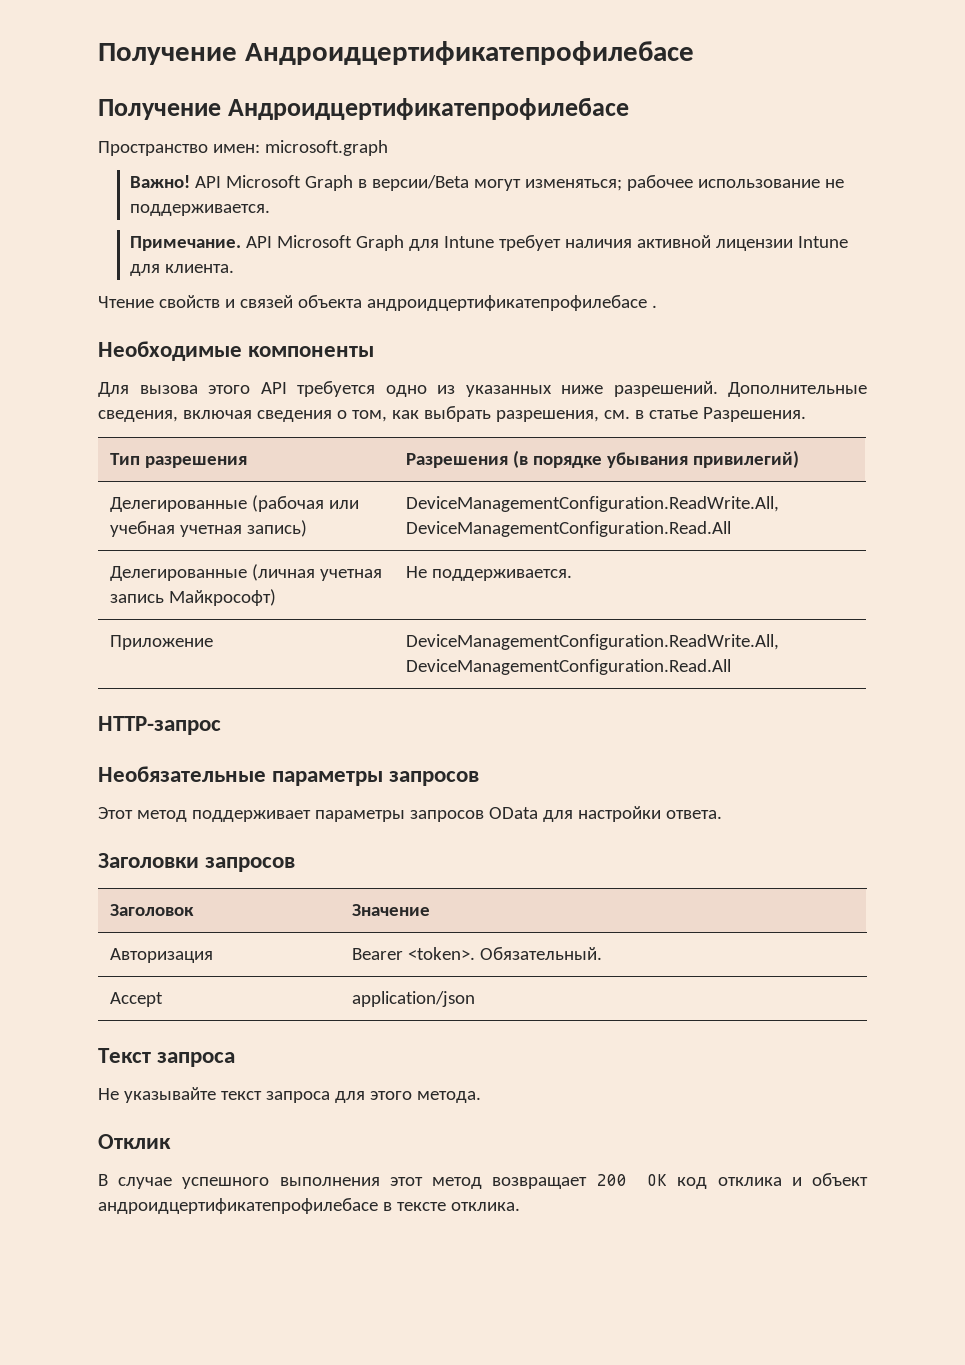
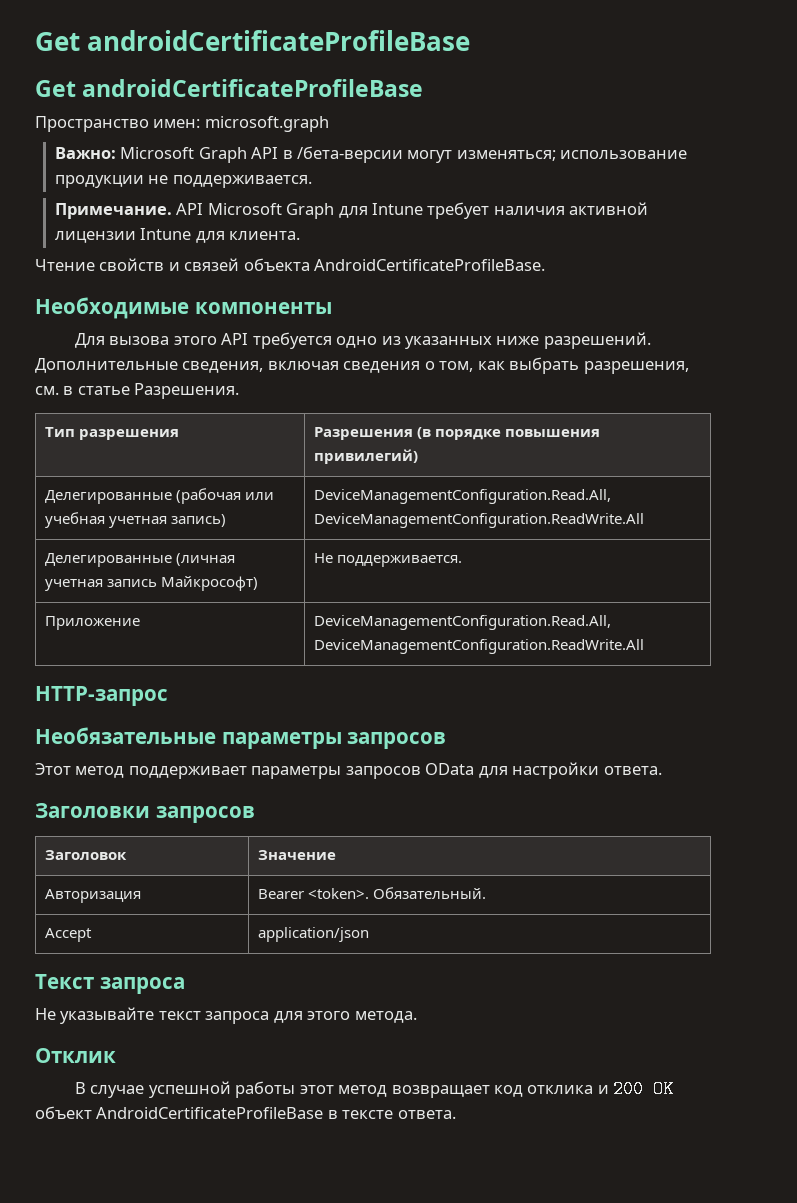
[98,41,694,65] [98,97,630,120] Получение Андроидцертификатепрофилебасе // Получение Андроидцертификатепрофилебасе -> [35,30,471,51] [35,79,424,97] Get androidCertificateProfileBase // Get androidCertificateProfileBase
[129,175,820,191] Важно! API Microsoft Graph в версии/Beta могут изменяться; рабочее использование -> [54,146,688,163] [54,175,144,188] Важно: Microsoft Graph API в /бета-версии могут изменяться; использование продукции
[366,295,657,311] андроидцертификатепрофилебасе . -> [314,259,546,271] AndroidCertificateProfileBase.
[607,452,689,468] убывания -> [504,429,600,437] повышения
[406,496,780,512] [406,521,732,537] DeviceManagementConfiguration.ReadWrite.All, DeviceManagementConfiguration.Read.All -> [313,489,611,504] [313,513,644,528] DeviceManagementConfiguration.Read.All, DeviceManagementConfiguration.ReadWrite.All
[406,634,780,650] [406,659,732,675] DeviceManagementConfiguration.ReadWrite.All, DeviceManagementConfiguration.Read.All -> [313,615,611,630] [313,639,644,654] DeviceManagementConfiguration.Read.All, DeviceManagementConfiguration.ReadWrite.All
[182,1177,380,1189] успешного выполнения -> [148,1081,296,1098] успешной работы
[596,1174,668,1186] 200 OK -> (490, 1091) none
[812,1173,869,1186] [98,1198,378,1214] объект андроидцертификатепрофилебасе -> [613,1080,674,1098] [35,1106,324,1119] 200 OK объект AndroidCertificateProfileBase
[450,1202,520,1211] отклика. -> [397,1110,456,1119] ответа.

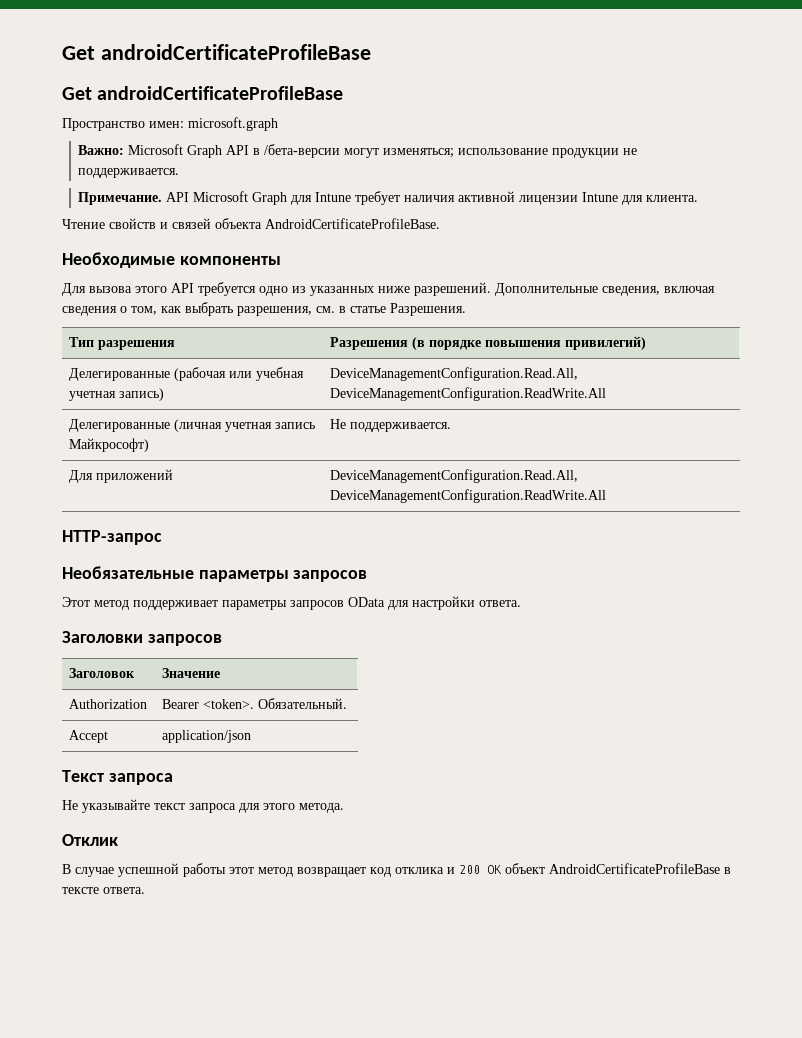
[44,616,140,630] Приложение -> [69,469,174,483] Для приложений
[44,889,141,903] Авторизация -> [69,699,148,709] Authorization

